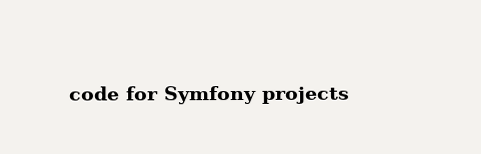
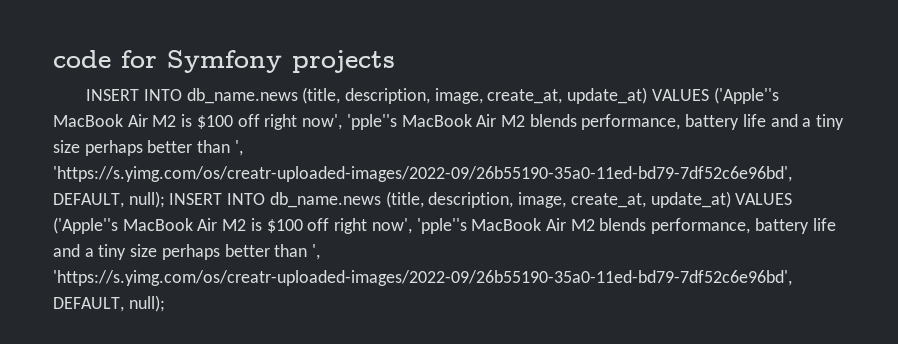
(350, 95) none -> [86,87,779,104] [53,114,845,130] [53,140,243,156] [53,166,792,182] [53,191,793,208] [53,217,836,234] [53,244,321,260] [53,270,792,286] [53,295,165,312] // INSERT INTO db_name.news (title, description, image, create_at, update_at) VALUES ('Apple''s MacBook Air M2 is $100 off right now', 'pple''s MacBook Air M2 blends performance, battery life and a tiny size perhaps better than ', 'https://s.yimg.com/os/creatr-uploaded-images/2022-09/26b55190-35a0-11ed-bd79-7df52c6e96bd', DEFAULT, null); INSERT INTO db_name.news (title, description, image, create_at, update_at) VALUES ('Apple''s MacBook Air M2 is $100 off right now', 'pple''s MacBook Air M2 blends performance, battery life and a tiny size perhaps better than ', 'https://s.yimg.com/os/creatr-uploaded-images/2022-09/26b55190-35a0-11ed-bd79-7df52c6e96bd', DEFAULT, null);

